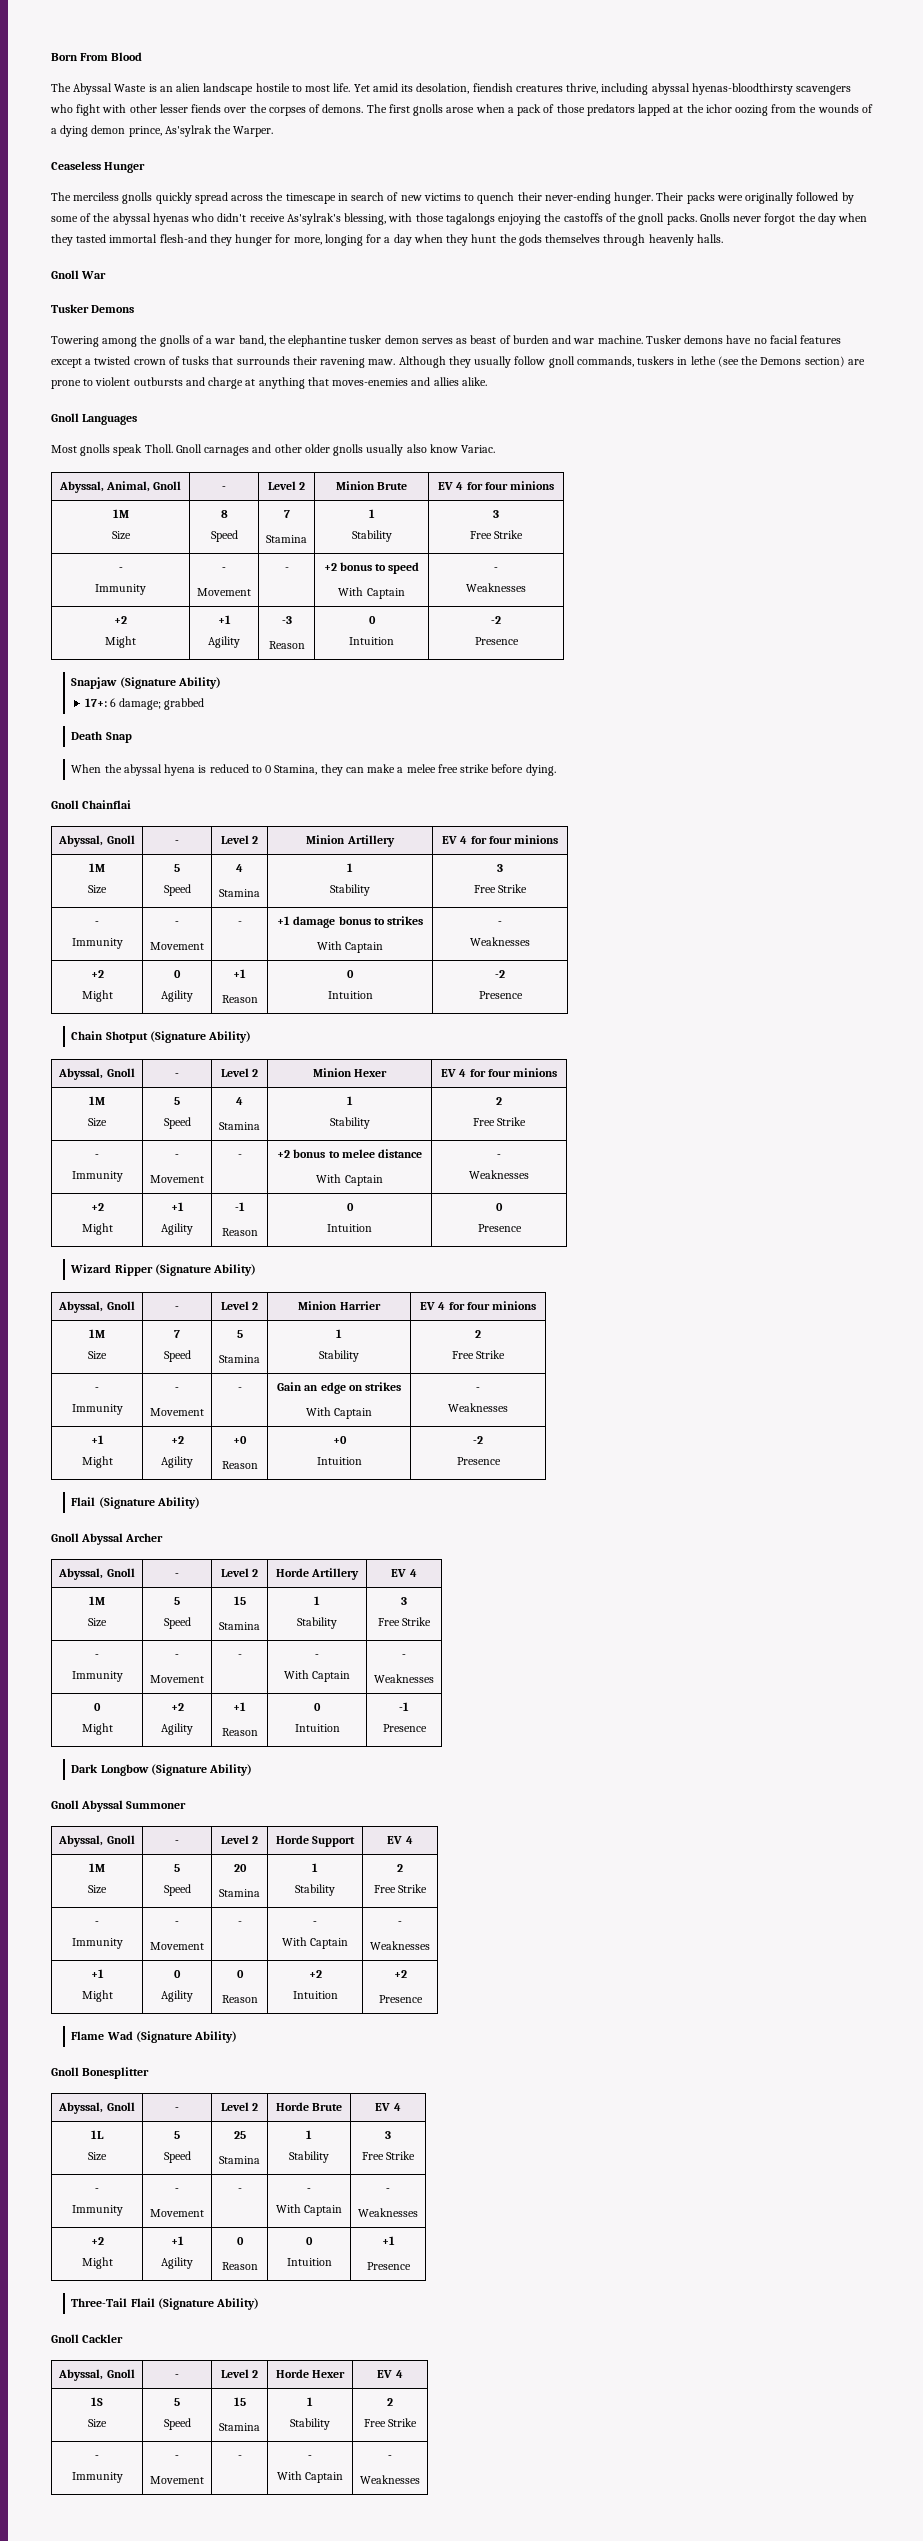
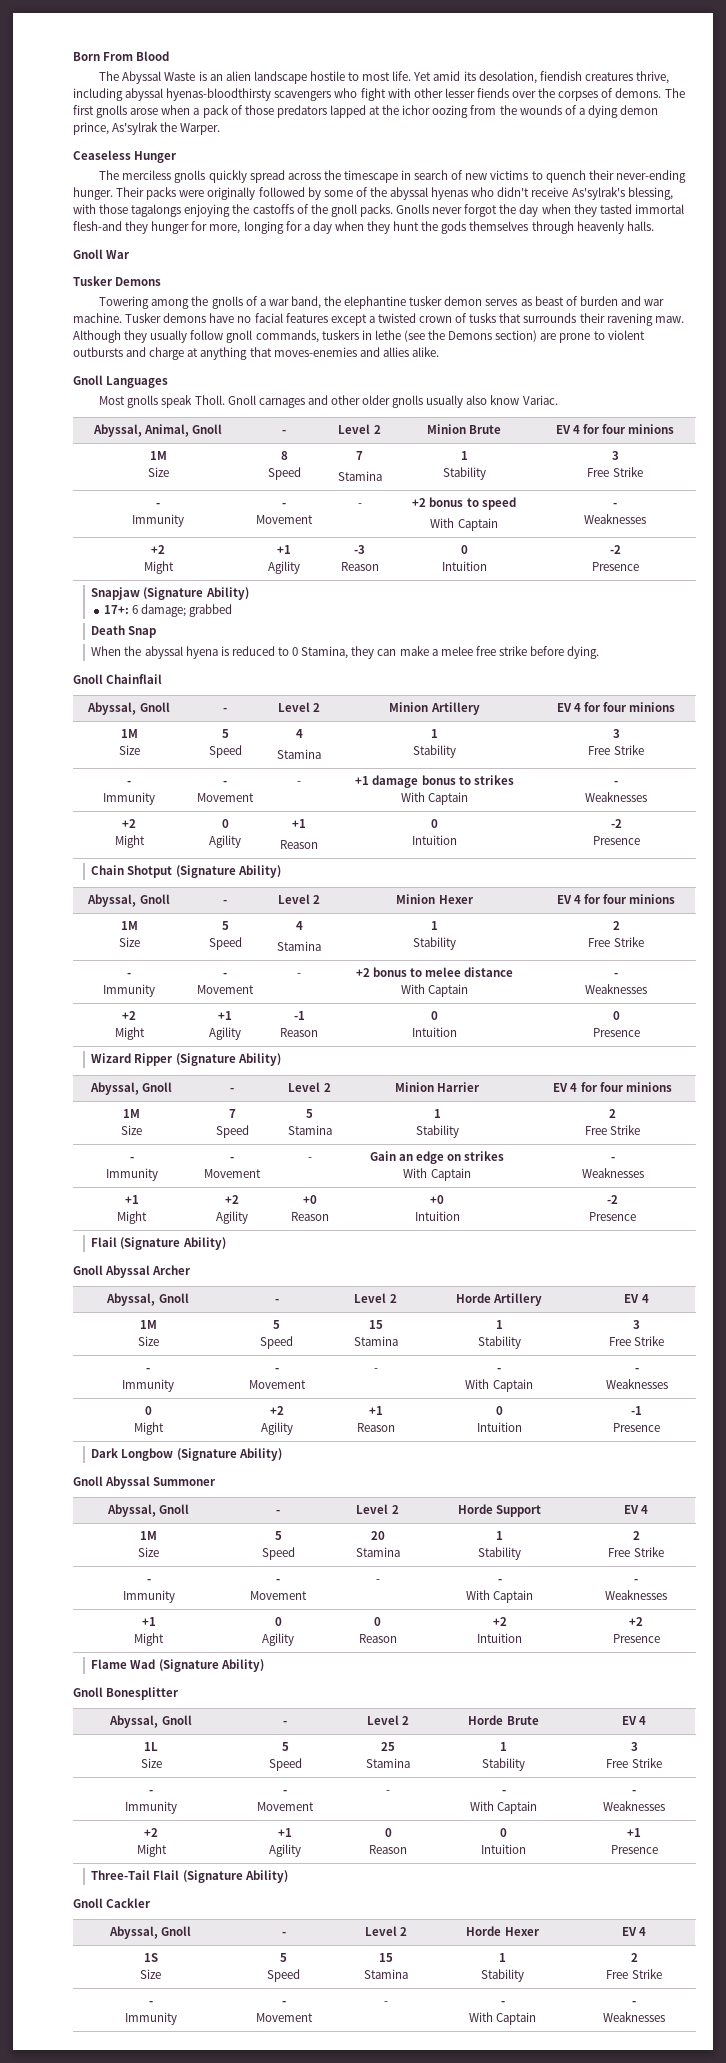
[82,800,132,809] Chainflai -> [106,674,163,684] Chainflail

